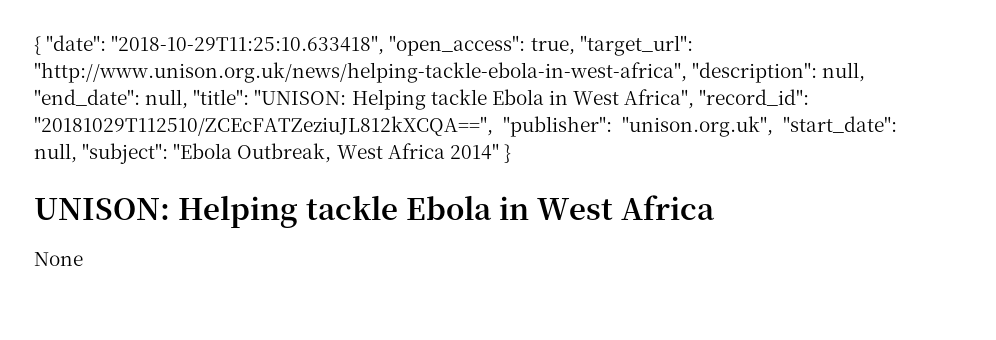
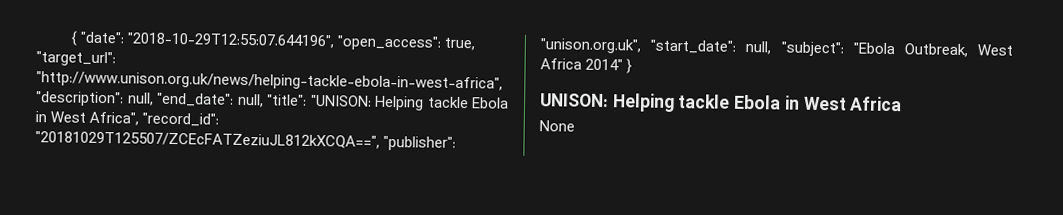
[111,35,385,55] "2018-10-29T11:25:10.633418", -> [126,32,334,49] "2018-10-29T12:55:07.644196",
[34,116,493,136] "20181029T112510/ZCEcFATZeziuJL812kXCQA==", -> [35,131,380,149] "20181029T125507/ZCEcFATZeziuJL812kXCQA==",

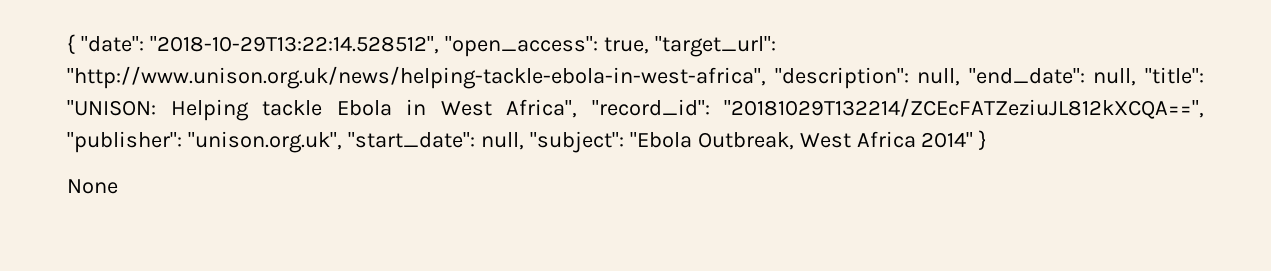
[126,32,334,49] "2018-10-29T12:55:07.644196", -> [149,36,439,54] "2018-10-29T13:22:14.528512",
[35,131,380,149] "20181029T125507/ZCEcFATZeziuJL812kXCQA==", -> [724,98,1204,119] "20181029T132214/ZCEcFATZeziuJL812kXCQA==",
[540,93,903,112] // UNISON: Helping tackle Ebola in West Africa -> (988, 140) none

